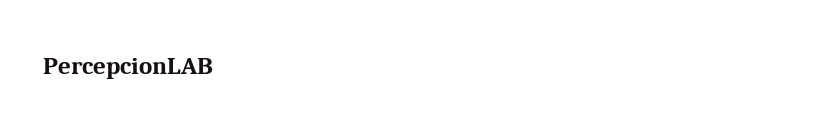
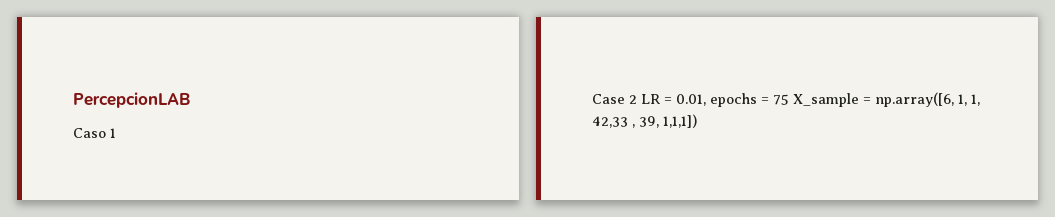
(213, 68) none -> [73,128,116,138] [592,92,980,107] [592,114,697,128] // Caso 1 // Case 2 LR = 0.01, epochs = 75 X_sample = np.array([6, 1, 1, 42,33 , 39, 1,1,1])

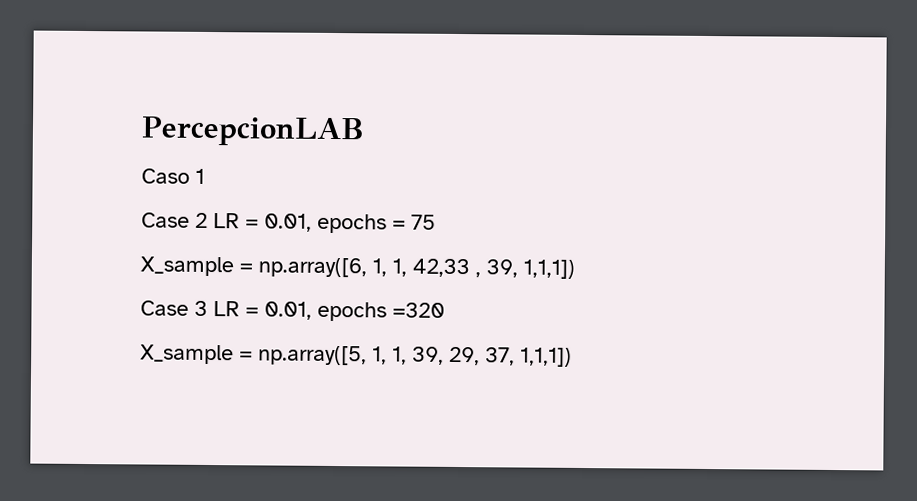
(789, 99) none -> (436, 222) //
(697, 121) none -> [140,300,445,322] [140,344,572,367] // Case 3 LR = 0.01, epochs =320 // X_sample = np.array([5, 1, 1, 39, 29, 37, 1,1,1])

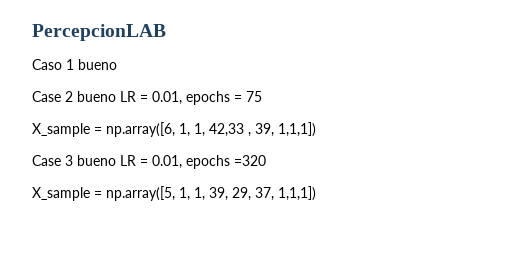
(205, 176) none -> [78,59,117,70] bueno
(208, 220) none -> [77,91,116,102] bueno
(208, 308) none -> [77,155,116,166] bueno

